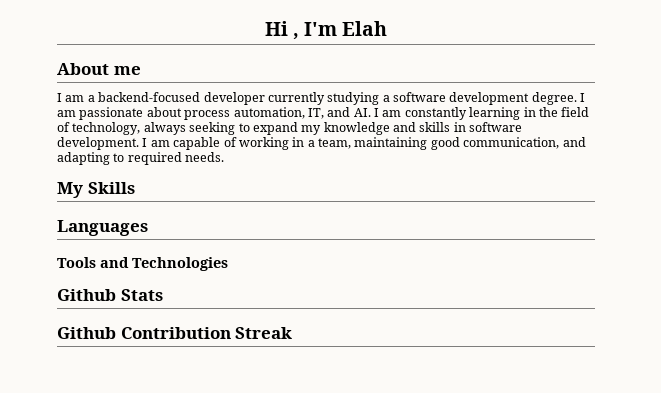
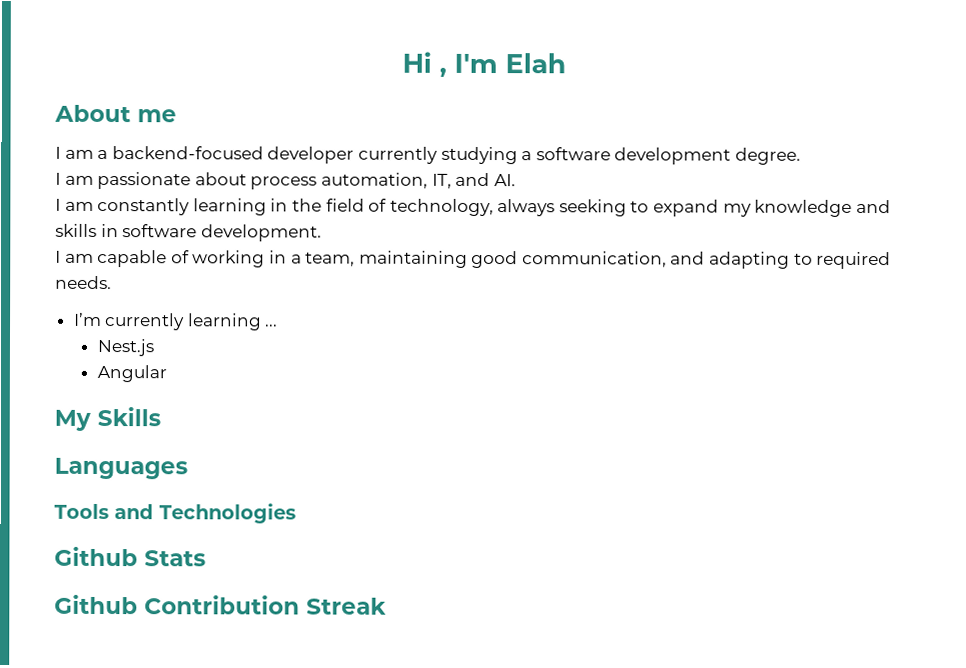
(577, 98) none -> (801, 156) //
(371, 112) none -> (516, 180) //
(139, 143) none -> (322, 233) //
(225, 157) none -> [73,312,279,331] [96,338,154,357] [96,364,167,383] // I’m currently learning ... // Nest.js // Angular

